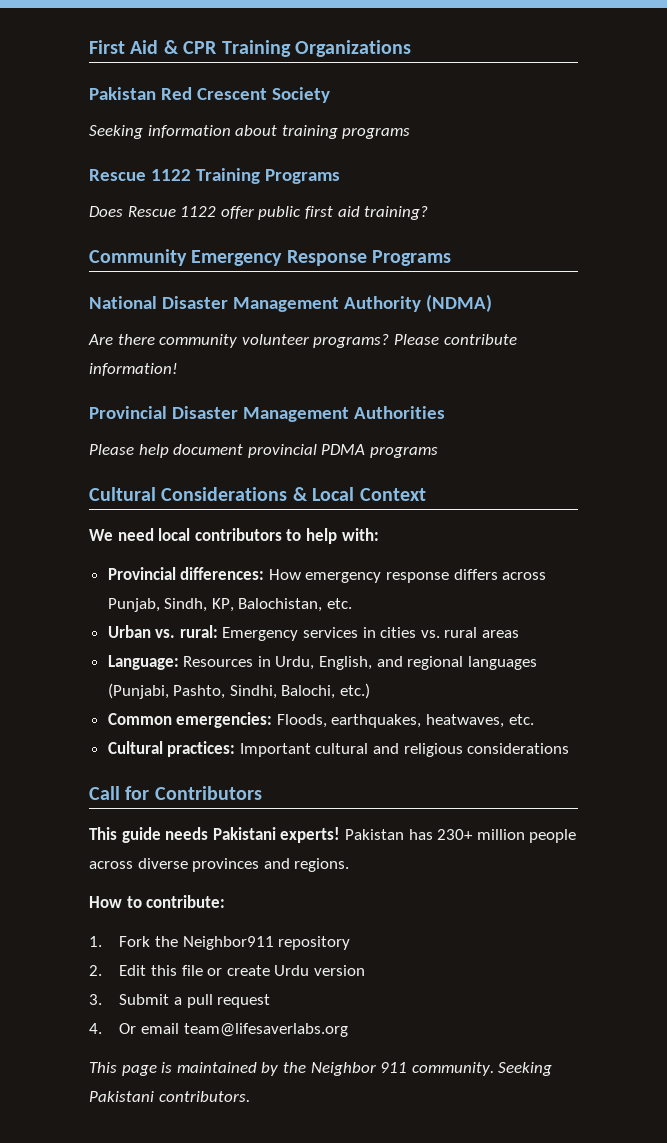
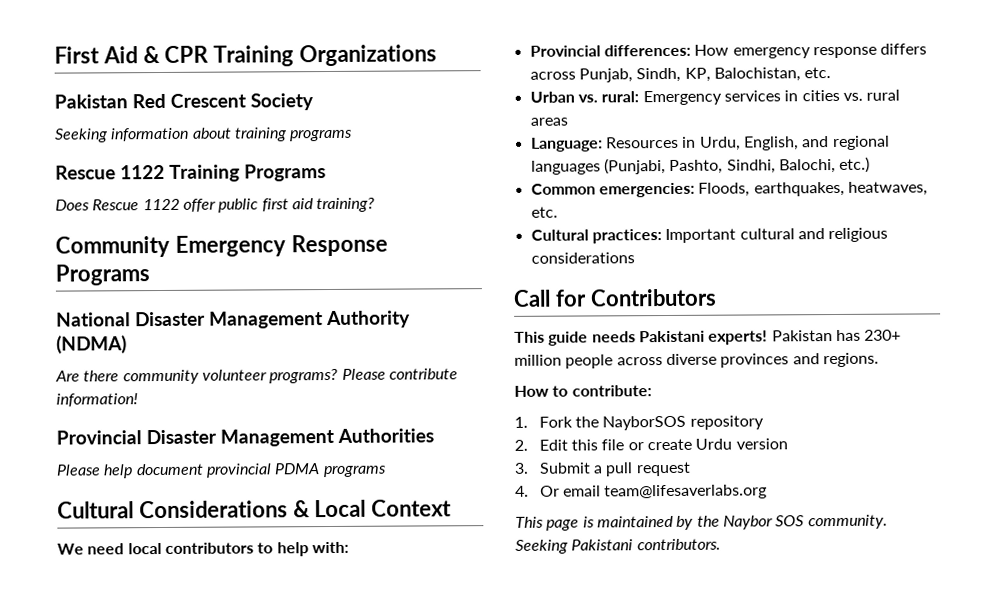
[182,936,274,950] Neighbor911 -> [602,415,687,431] NayborSOS
[310,1062,408,1076] Neighbor 911 -> [722,515,805,530] Naybor SOS

